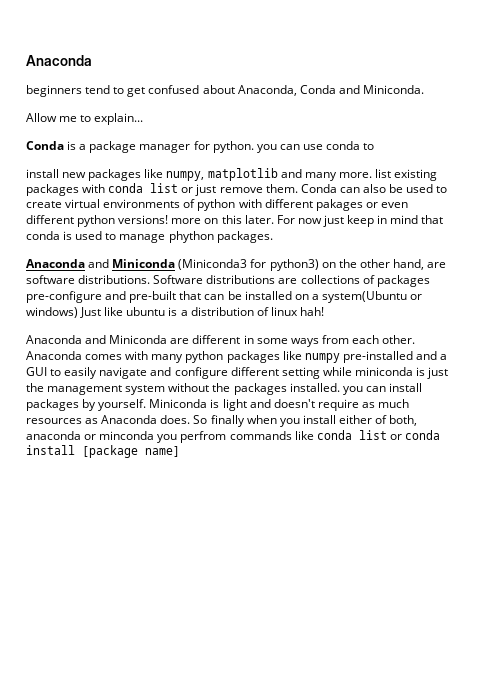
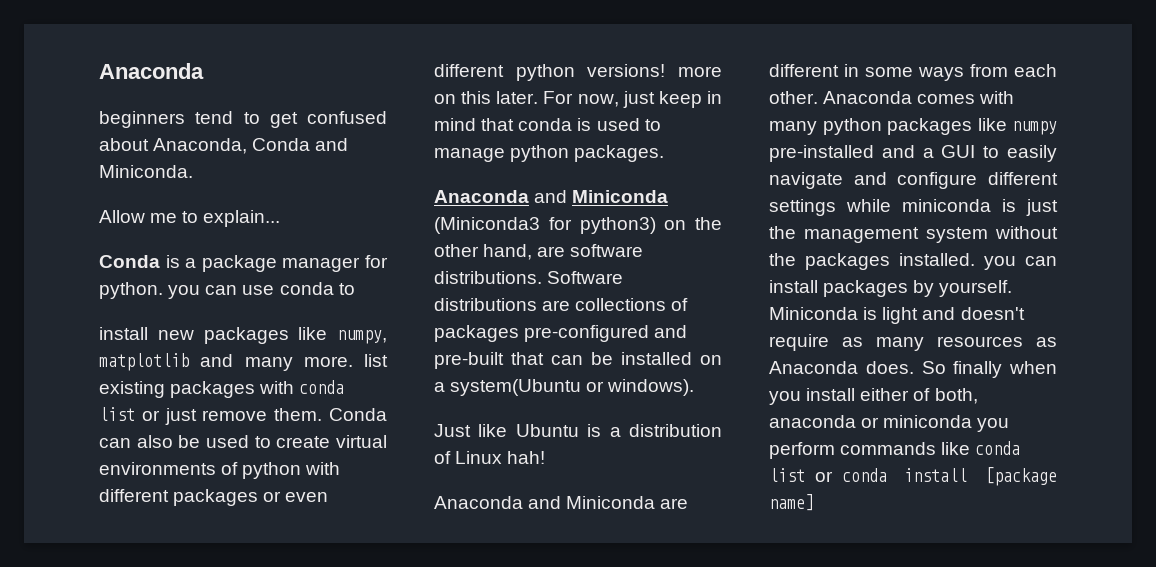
[315,199,363,211] pakages -> [173,489,259,506] packages
[297,218,322,224] now -> [577,94,619,107] now,
[168,231,214,243] phython -> [510,145,570,162] python
[26,291,102,303] pre-configure -> [524,325,650,342] pre-configured
[26,307,78,318] windows) -> [607,379,695,396] windows). //
[126,307,166,316] ubuntu -> [515,424,579,437] Ubuntu
[270,307,298,316] linux -> [455,451,503,464] Linux
[281,367,320,379] setting -> [769,199,836,216] settings
[378,399,410,408] much -> [876,337,924,351] many
[99,431,227,443] minconda you perfrom -> [883,415,1010,432] [769,442,835,459] miniconda you perform

